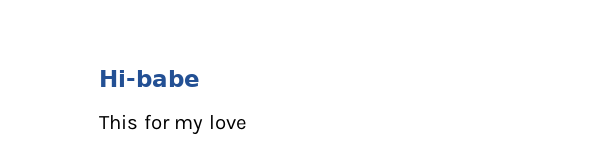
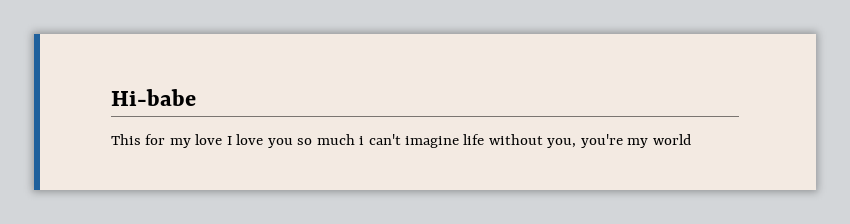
(247, 122) none -> [226,134,691,148] I love you so much i can't imagine life without you, you're my world

